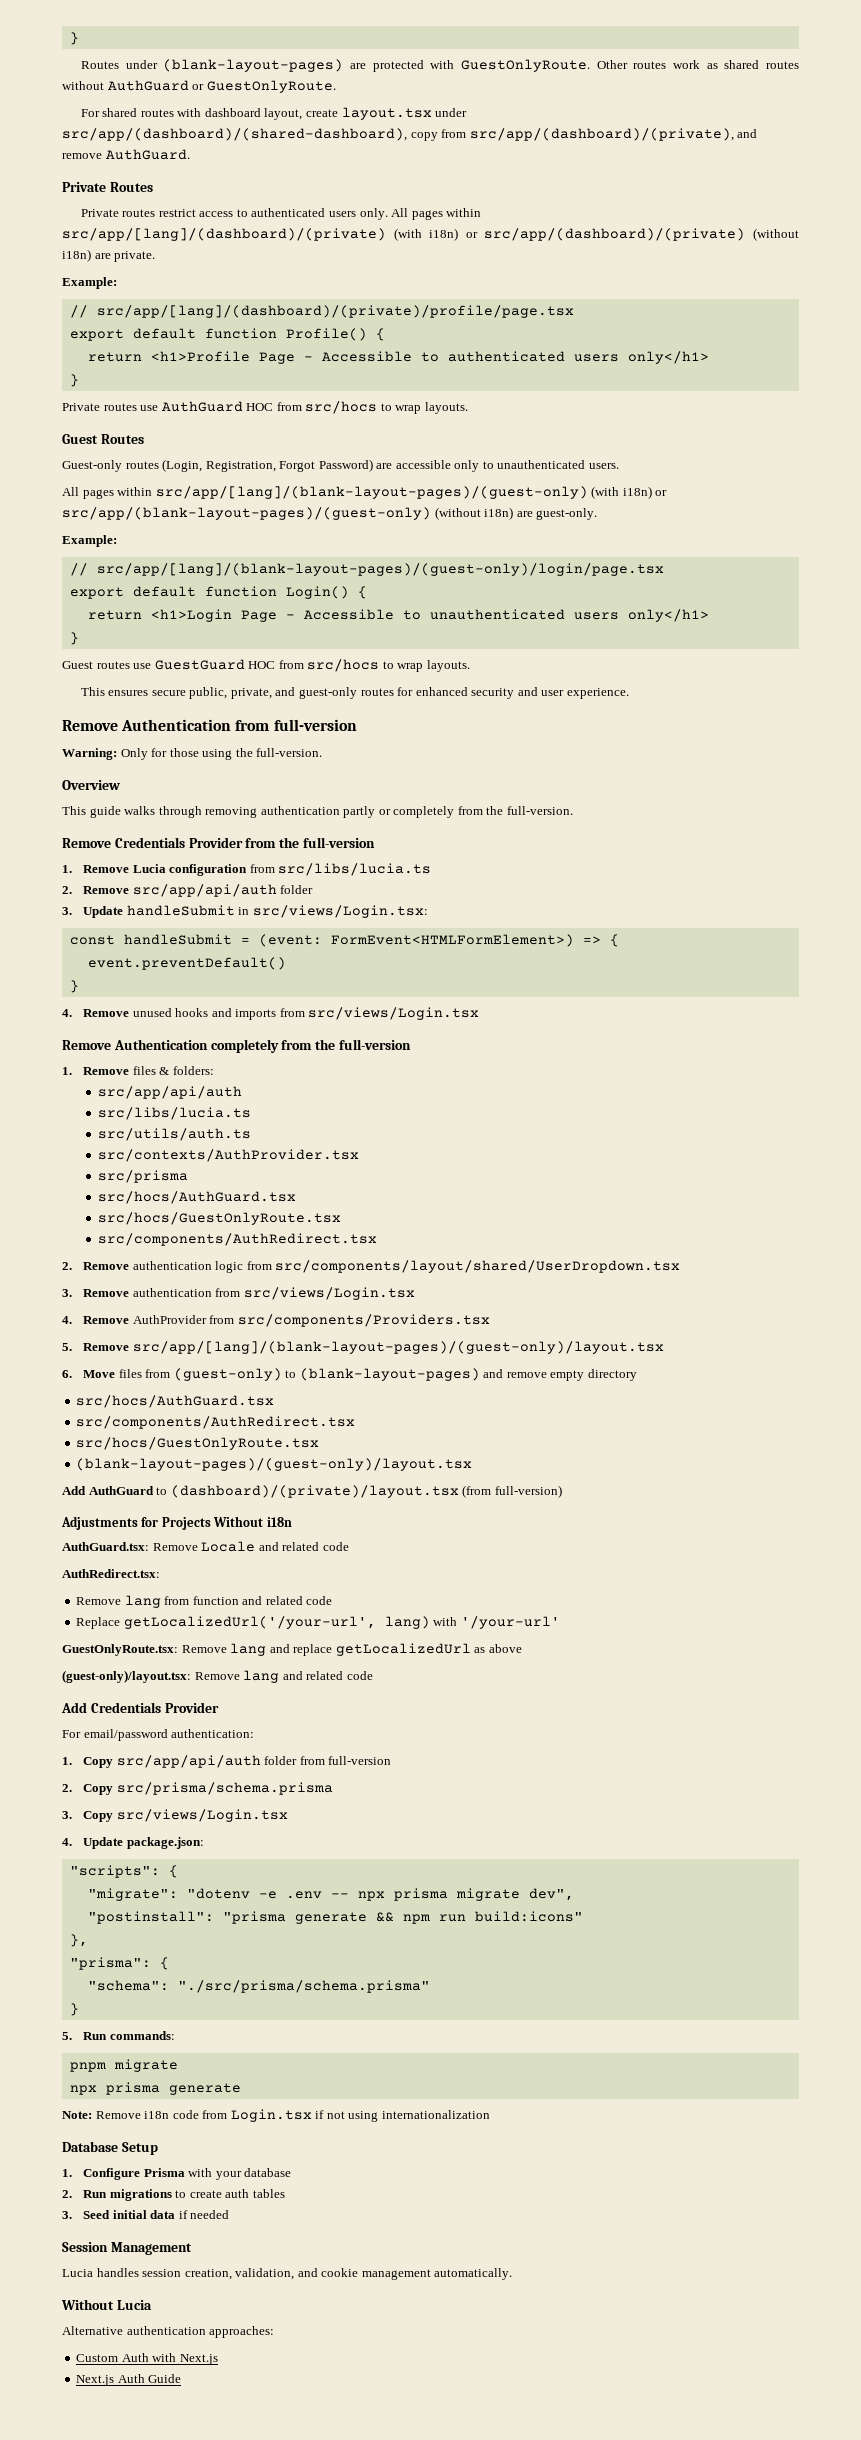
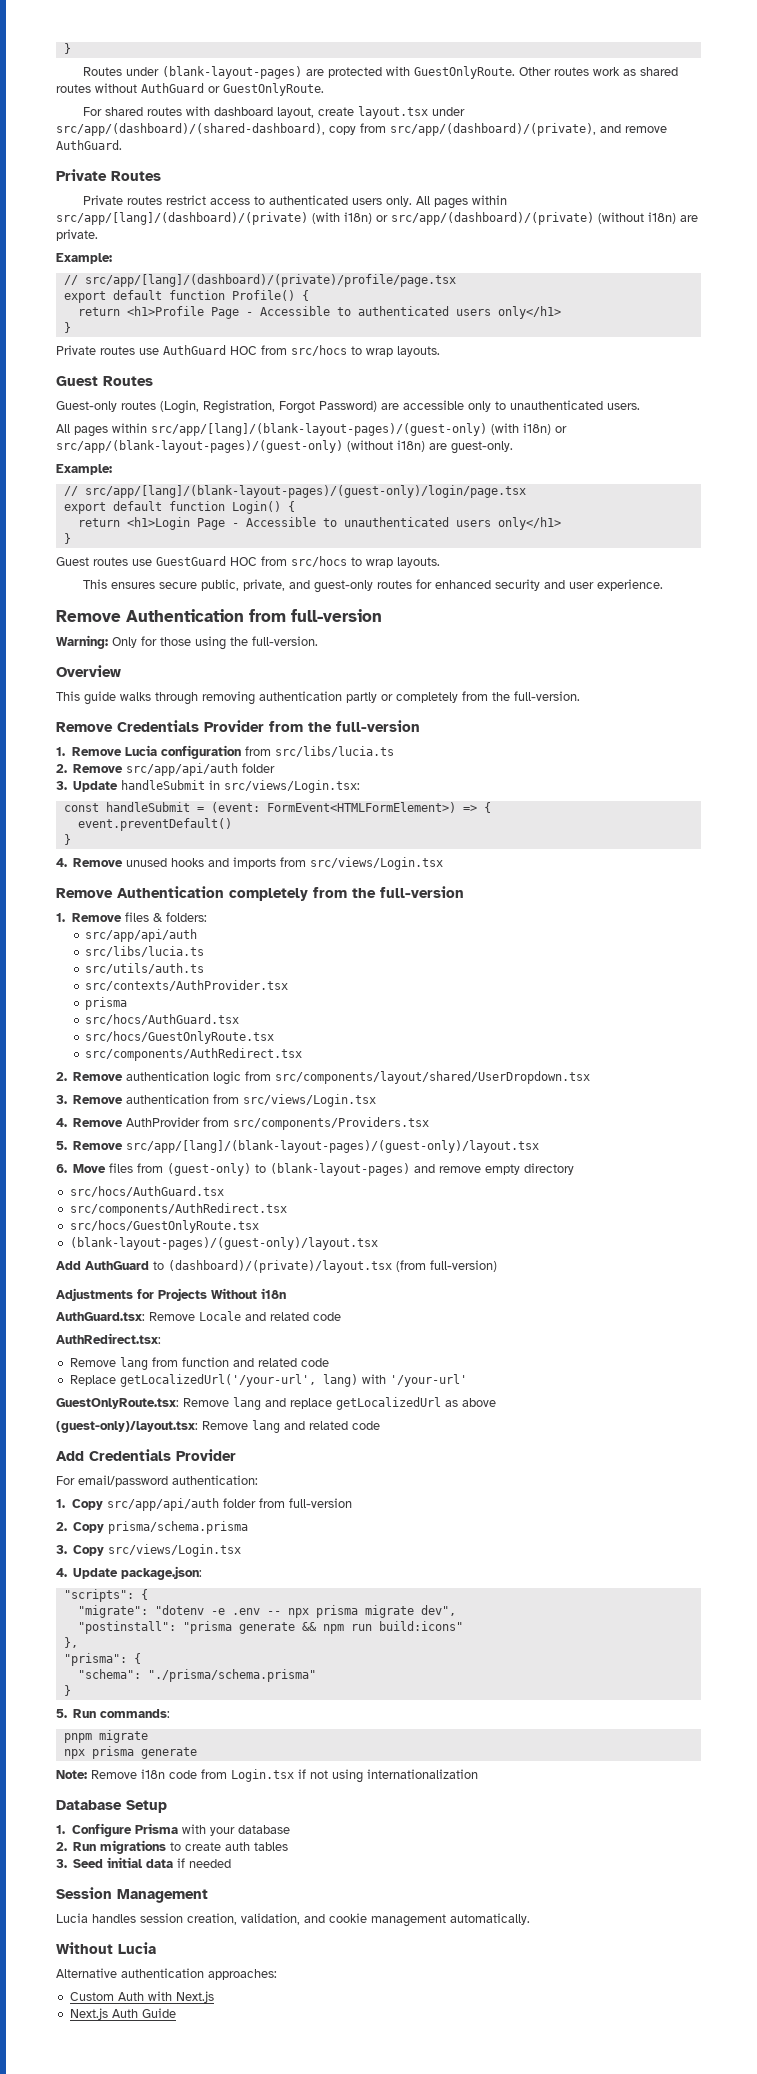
[97,1170,188,1183] src/prisma -> [85,997,128,1010] prisma
[116,1782,333,1795] src/prisma/schema.prisma -> [108,1521,249,1534] prisma/schema.prisma
[177,1980,430,1993] "./src/prisma/schema.prisma" -> [147,1669,316,1682] "./prisma/schema.prisma"

